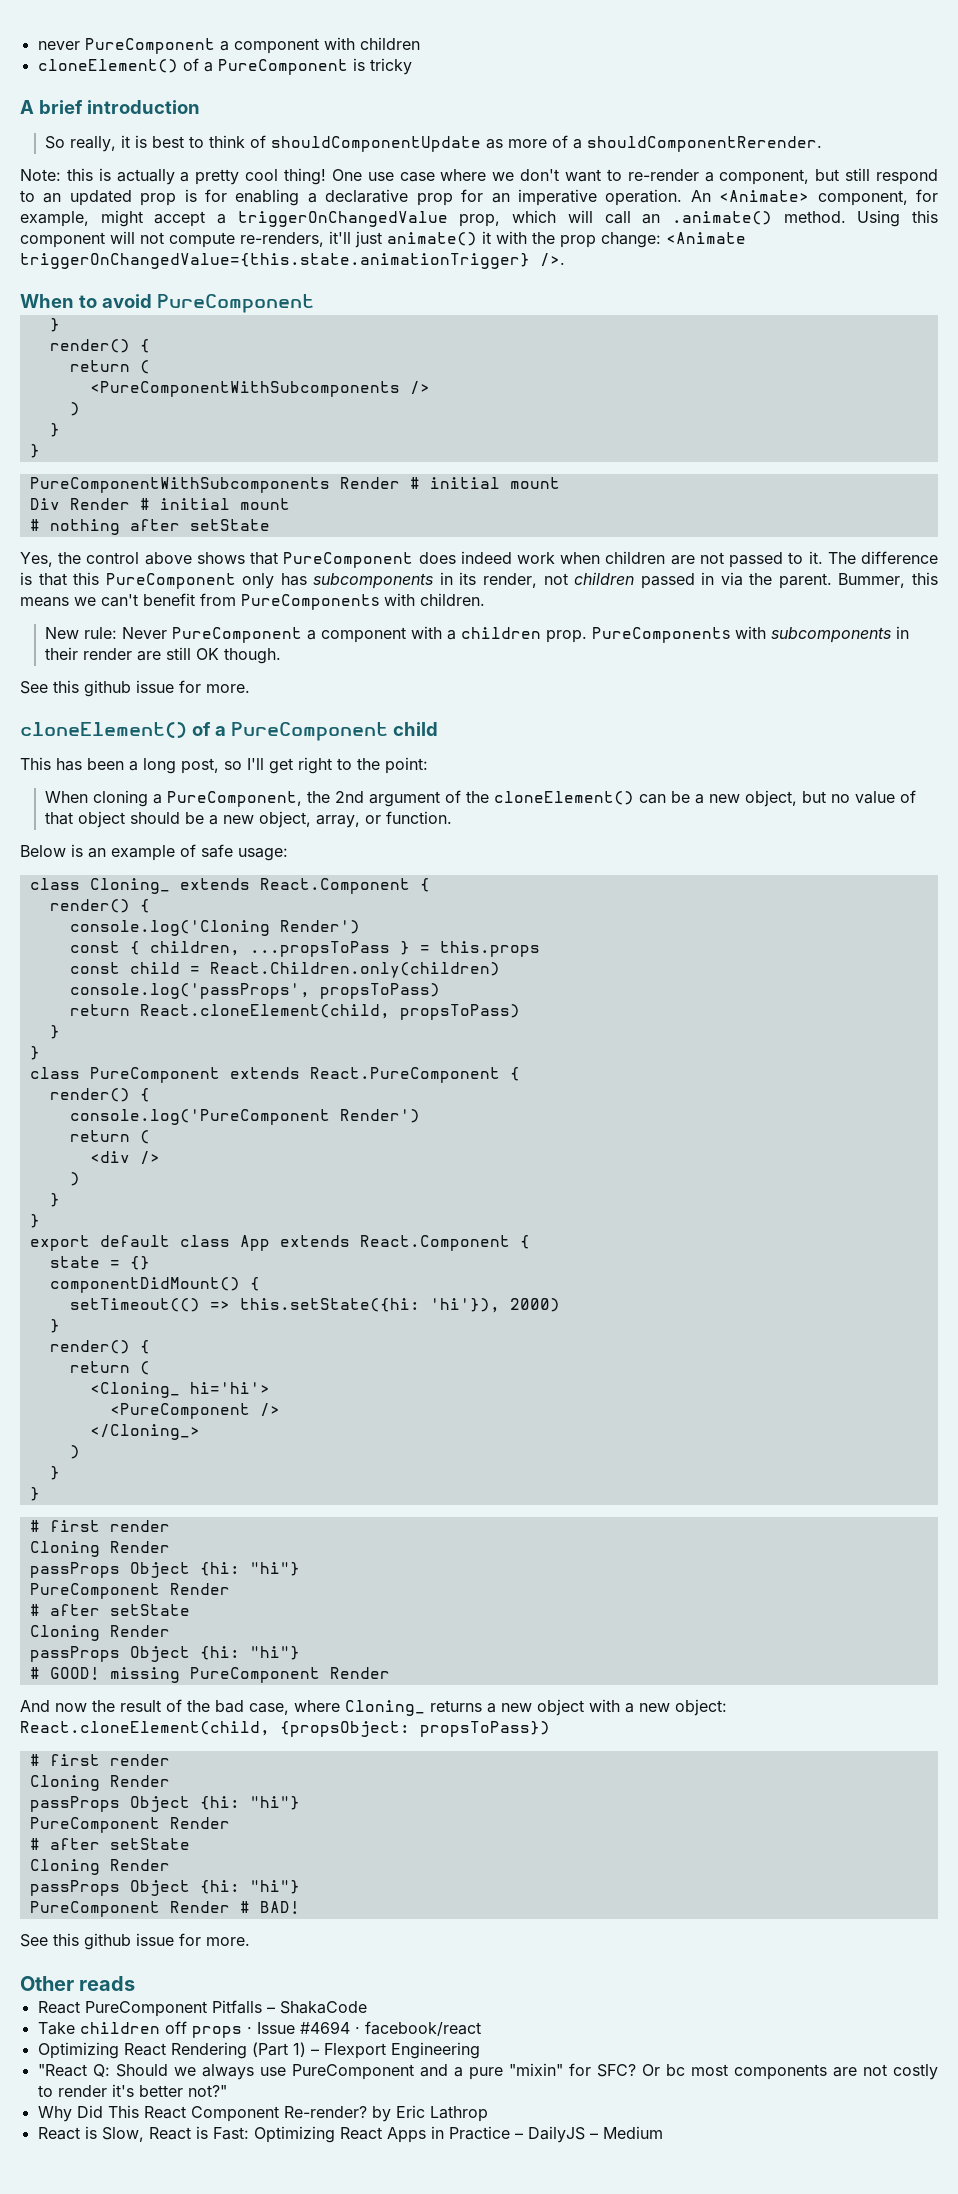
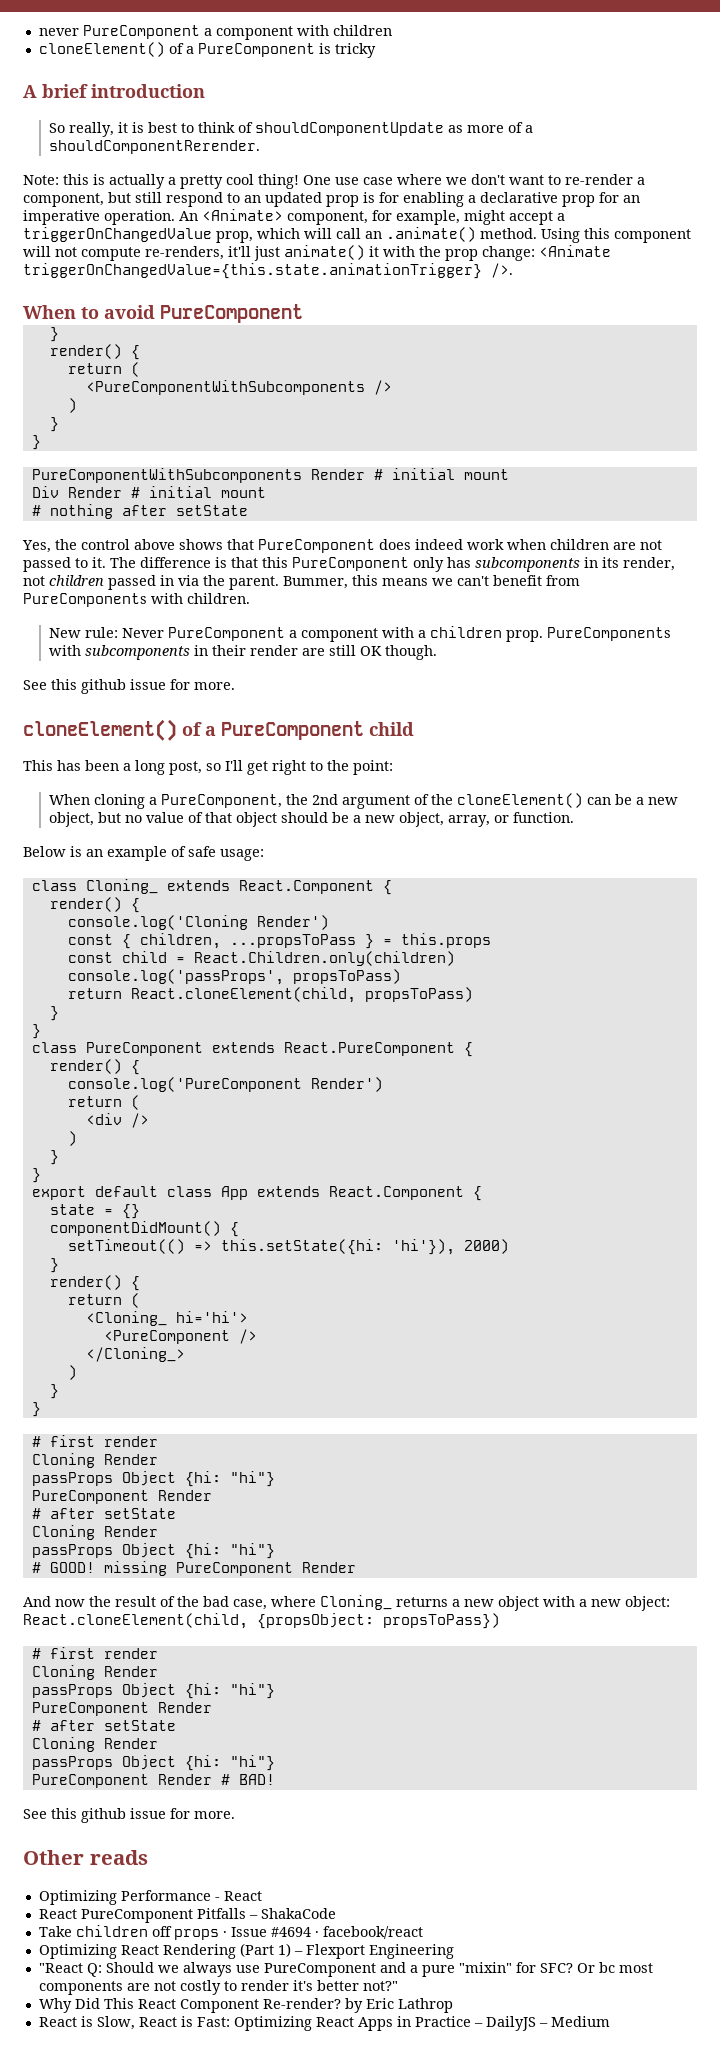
(136, 1983) none -> [38,1890,262,1905] // Optimizing Performance - React

